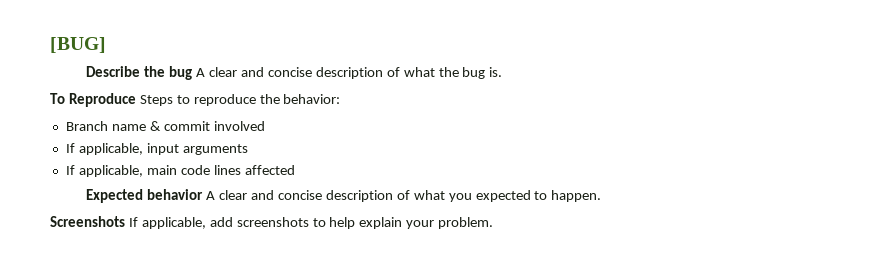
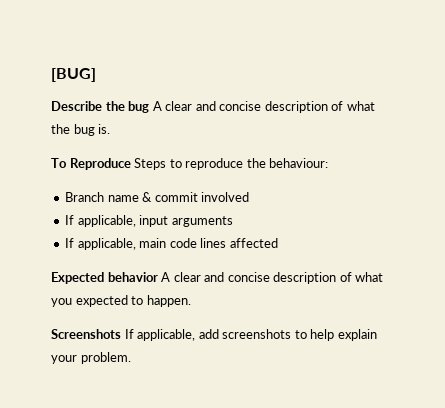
[283,94,341,104] behavior: -> [269,158,329,168] behaviour:

